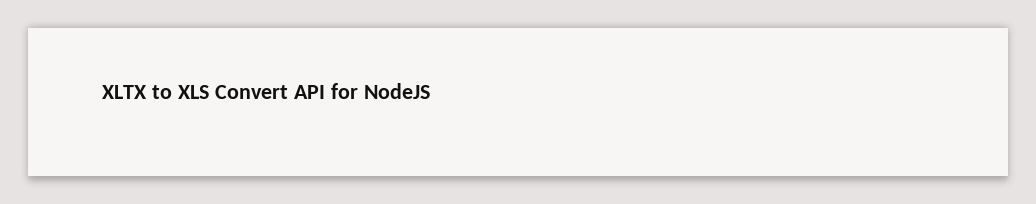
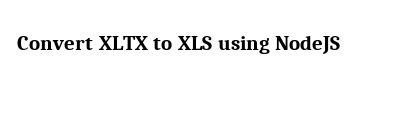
(102, 92) none -> [17,36,93,50] Convert
[214,83,358,99] Convert API for -> [217,36,270,54] using

